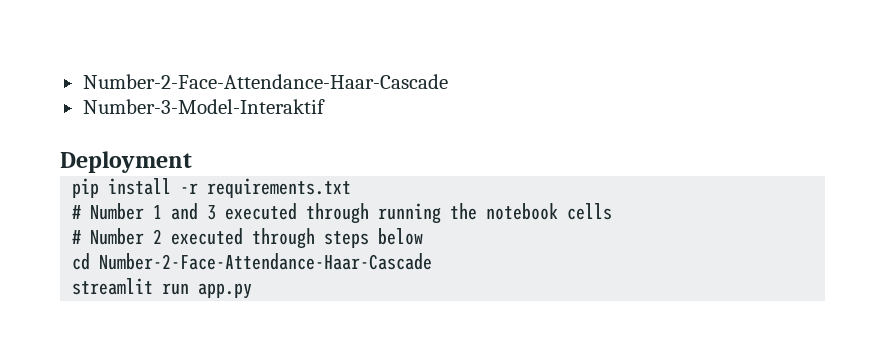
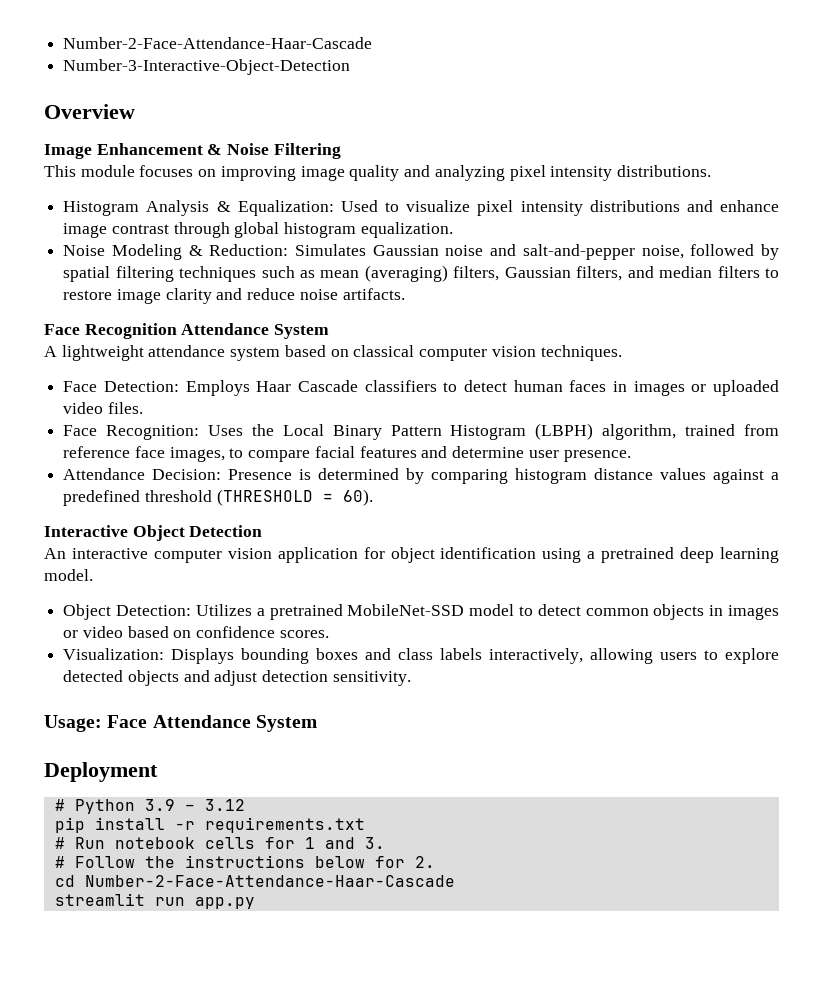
[82,74,448,89] [82,99,325,114] [60,151,192,173] Number-2-Face-Attendance-Haar-Cascade // Number-3-Model-Interaktif // Deployment -> [63,37,373,49] [63,59,351,75] [44,104,135,119] [44,143,341,159] [44,165,711,181] [63,200,780,216] [63,222,453,238] [63,244,779,260] [63,265,780,282] [63,288,405,304] [44,323,330,339] [44,345,622,361] [63,380,779,396] [63,402,143,414] [63,423,779,440] [63,446,631,462] [63,468,780,484] [63,489,373,506] [44,525,263,541] [44,547,779,563] [44,569,93,581] [63,604,779,620] [63,626,329,638] [63,648,780,664] [63,670,411,686] [44,715,317,732] [44,762,158,782] [54,799,245,814] Number-2-Face-Attendance-Haar-Cascade // Number-3-Interactive-Object-Detection // Overview // Image Enhancement & Noise Filtering // This module focuses on improving image quality and analyzing pixel intensity distributions. // Histogram Analysis & Equalization: Used to visualize pixel intensity distributions and enhance image contrast through global histogram equalization. // Noise Modeling & Reduction: Simulates Gaussian noise and salt-and-pepper noise, followed by spatial filtering techniques such as mean (averaging) filters, Gaussian filters, and median filters to restore image clarity and reduce noise artifacts. // Face Recognition Attendance System // A lightweight attendance system based on classical computer vision techniques. // Face Detection: Employs Haar Cascade classifiers to detect human faces in images or uploaded video files. // Face Recognition: Uses the Local Binary Pattern Histogram (LBPH) algorithm, trained from reference face images, to compare facial features and determine user presence. // Attendance Decision: Presence is determined by comparing histogram distance values against a predefined threshold (THRESHOLD = 60). // Interactive Object Detection // An interactive computer vision application for object identification using a pretrained deep learning model. // Object Detection: Utilizes a pretrained MobileNet-SSD model to detect common objects in images or video based on confidence scores. // Visualization: Displays bounding boxes and class labels interactively, allowing users to explore detected objects and adjust detection sensitivity. // Usage: Face Attendance System // Deployment // # Python 3.9 – 3.12
[90,203,613,224] [72,228,370,249] Number 1 and 3 executed through running the notebook cells // # Number 2 executed through steps -> [74,837,385,849] [54,855,305,868] Run notebook cells for 1 and 3. // # Follow the instructions
(424, 236) none -> [374,856,435,868] for 2.

